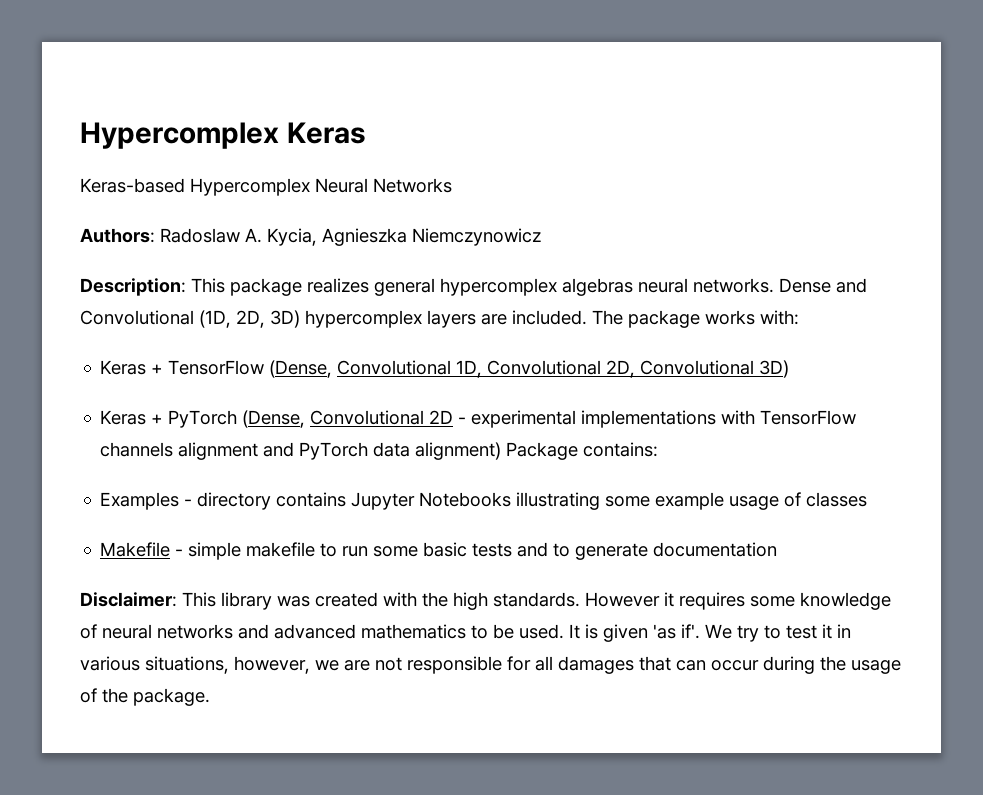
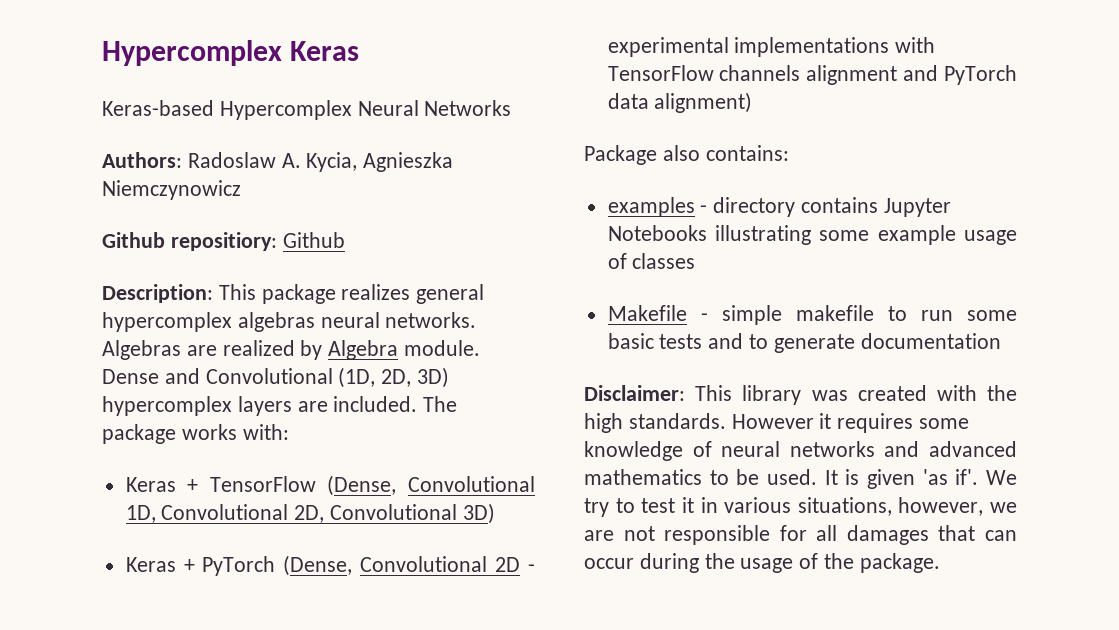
(541, 237) none -> [102,232,345,251] // Github repositiory: Github
(774, 285) none -> [102,340,481,360] Algebras are realized by Algebra module.
[506,442,579,460] Package -> [584,145,700,165] // Package also
[100,492,180,510] Examples -> [607,197,695,217] examples

